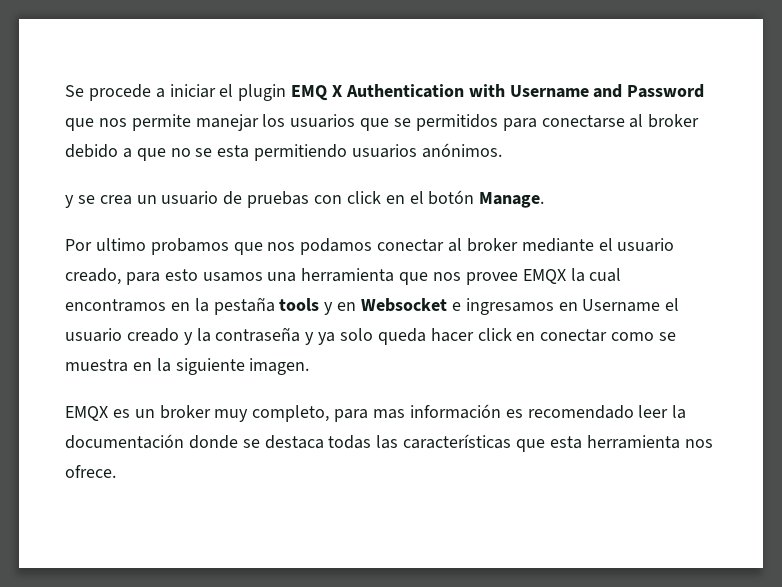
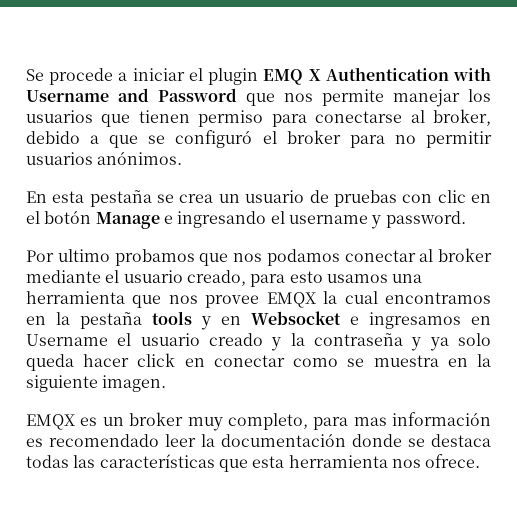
[394,114,498,131] se permitidos -> [138,110,264,127] tienen permiso
[648,114,700,128] broker -> [433,109,491,126] broker,
[170,144,348,161] no se esta permitiendo -> [148,130,492,148] se configuró el broker para no permitir
[65,195,74,208] y -> [26,189,152,207] En esta pestaña
[346,191,381,204] click -> [437,190,466,203] clic
[479,192,545,208] Manage. -> [95,211,466,229] Manage e ingresando el username y password.

